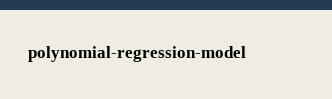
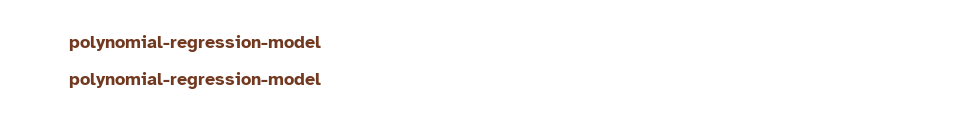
[28,46,246,62] polynomial-regression-model -> [69,35,321,52] [69,72,321,89] polynomial-regression-model // polynomial-regression-model

